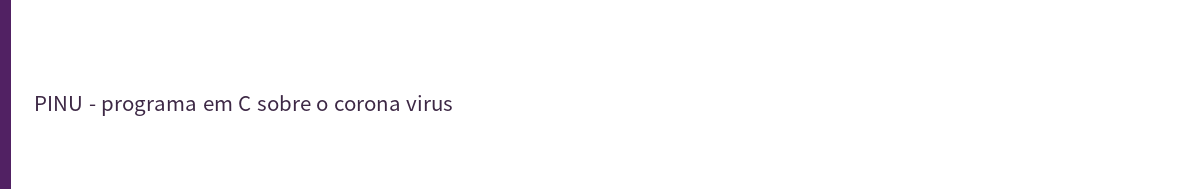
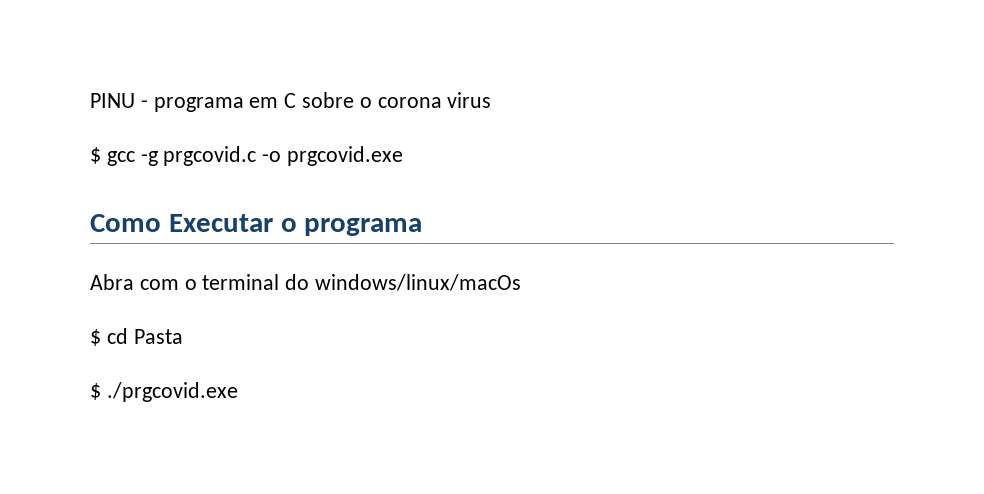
(454, 103) none -> [90,146,404,166] [90,214,423,236] [90,274,522,291] [90,328,183,346] [90,382,238,402] // $ gcc -g prgcovid.c -o prgcovid.exe // Como Executar o programa // Abra com o terminal do windows/linux/macOs // $ cd Pasta // $ ./prgcovid.exe

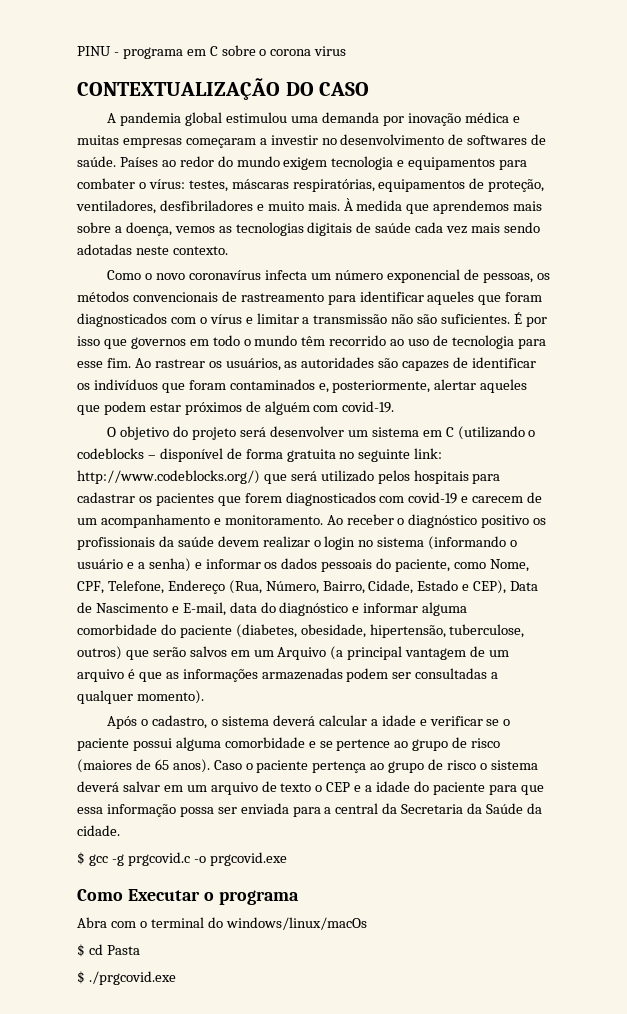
(492, 100) none -> [77,78,370,100] [107,112,520,126] [77,134,547,148] [77,156,528,170] [77,178,545,192] [76,198,543,214] [77,222,540,236] [77,244,228,255] [107,269,550,283] [77,291,543,305] [77,312,547,327] [77,335,546,349] [77,357,537,371] [77,379,528,393] [77,401,395,415] [107,426,536,440] [77,448,443,462] [77,470,501,484] [77,492,543,506] [77,514,547,528] [77,536,518,550] [77,558,529,572] [77,580,539,594] [77,602,468,616] [77,624,525,638] [77,646,510,660] [77,668,499,682] [77,690,204,704] [107,715,511,729] [77,737,501,751] [77,759,538,773] [77,781,544,795] [77,803,542,817] [77,825,120,836] // CONTEXTUALIZAÇÃO DO CASO // A pandemia global estimulou uma demanda por inovação médica e muitas empresas começaram a investir no desenvolvimento de softwares de saúde. Países ao redor do mundo exigem tecnologia e equipamentos para combater o vírus: testes, máscaras respiratórias, equipamentos de proteção, ventiladores, desfibriladores e muito mais. À medida que aprendemos mais sobre a doença, vemos as tecnologias digitais de saúde cada vez mais sendo adotadas neste contexto. // Como o novo coronavírus infecta um número exponencial de pessoas, os métodos convencionais de rastreamento para identificar aqueles que foram diagnosticados com o vírus e limitar a transmissão não são suficientes. É por isso que governos em todo o mundo têm recorrido ao uso de tecnologia para esse fim. Ao rastrear os usuários, as autoridades são capazes de identificar os indivíduos que foram contaminados e, posteriormente, alertar aqueles que podem estar próximos de alguém com covid-19. // O objetivo do projeto será desenvolver um sistema em C (utilizando o codeblocks – disponível de forma gratuita no seguinte link: http://www.codeblocks.org/) que será utilizado pelos hospitais para cadastrar os pacientes que forem diagnosticados com covid-19 e carecem de um acompanhamento e monitoramento. Ao receber o diagnóstico positivo os profissionais da saúde devem realizar o login no sistema (informando o usuário e a senha) e informar os dados pessoais do paciente, como Nome, CPF, Telefone, Endereço (Rua, Número, Bairro, Cidade, Estado e CEP), Data de Nascimento e E-mail, data do diagnóstico e informar alguma comorbidade do paciente (diabetes, obesidade, hipertensão, tuberculose, outros) que serão salvos em um Arquivo (a principal vantagem de um arquivo é que as informações armazenadas podem ser consultadas a qualquer momento). // Após o cadastro, o sistema deverá calcular a idade e verificar se o paciente possui alguma comorbidade e se pertence ao grupo de risco (maiores de 65 anos). Caso o paciente pertença ao grupo de risco o sistema deverá salvar em um arquivo de texto o CEP e a idade do paciente para que essa informação possa ser enviada para a central da Secretaria da Saúde da cidade.

